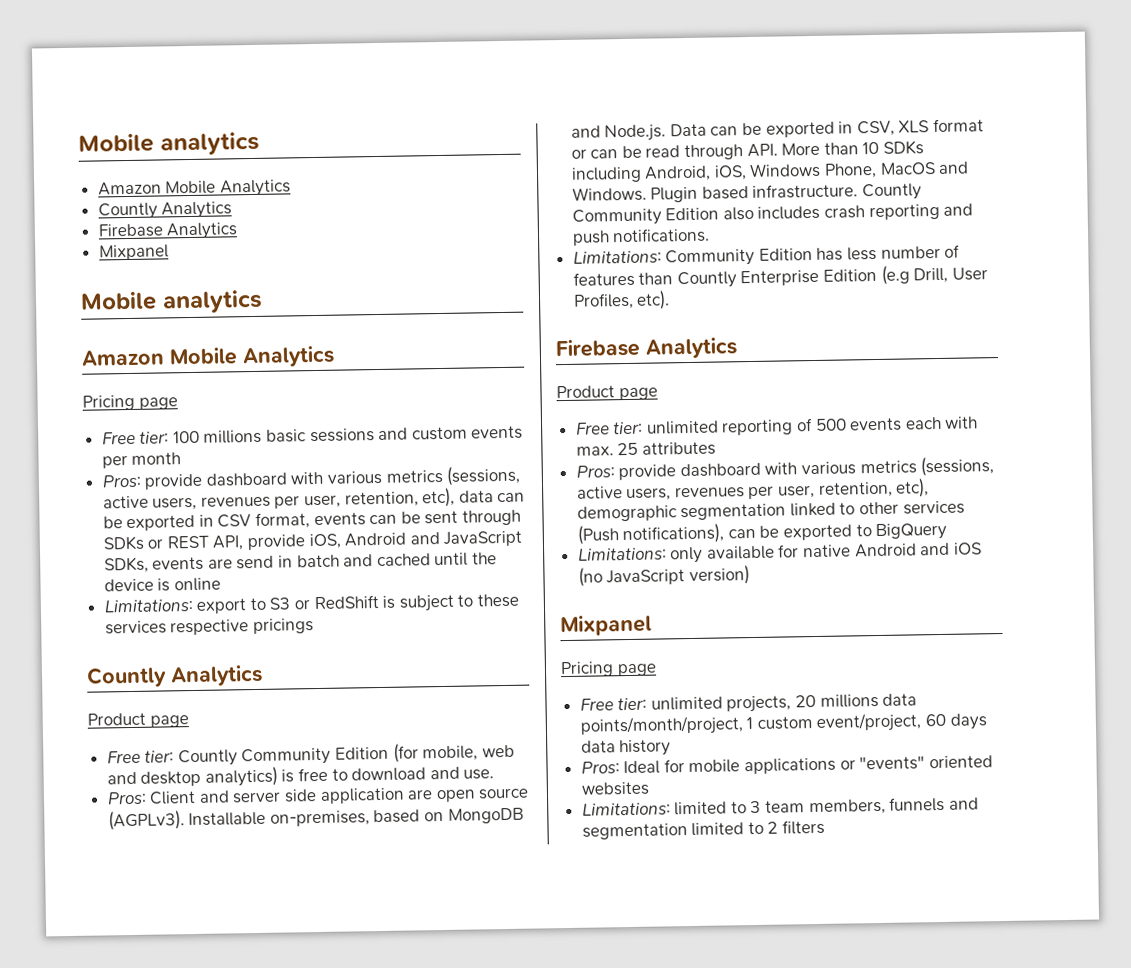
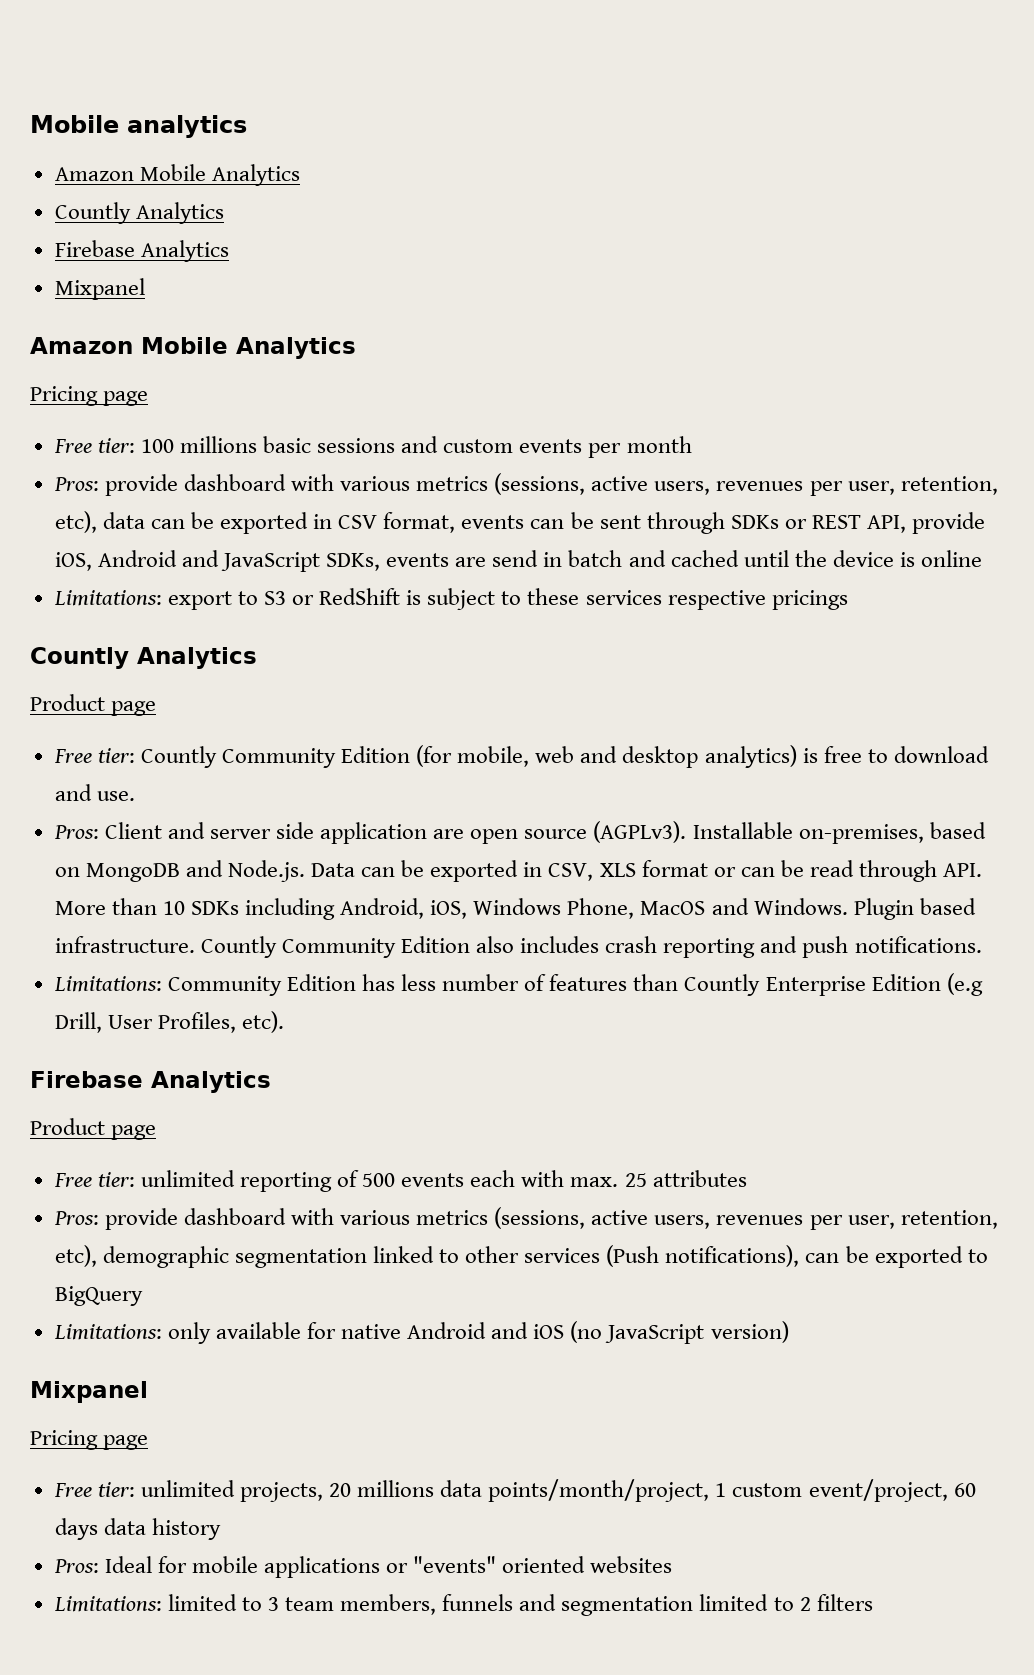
[80,289,263,314] // Mobile analytics -> (145, 289) none

